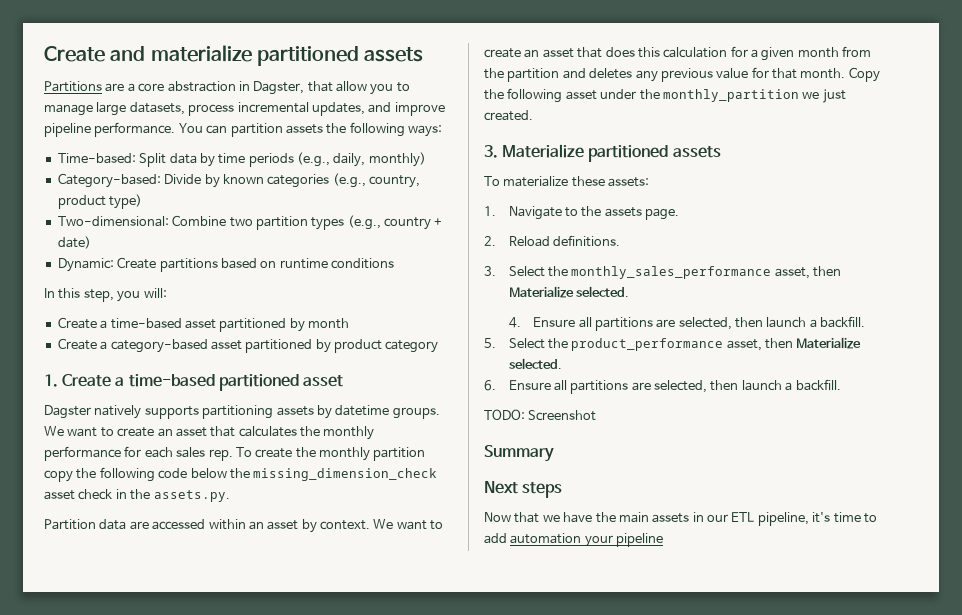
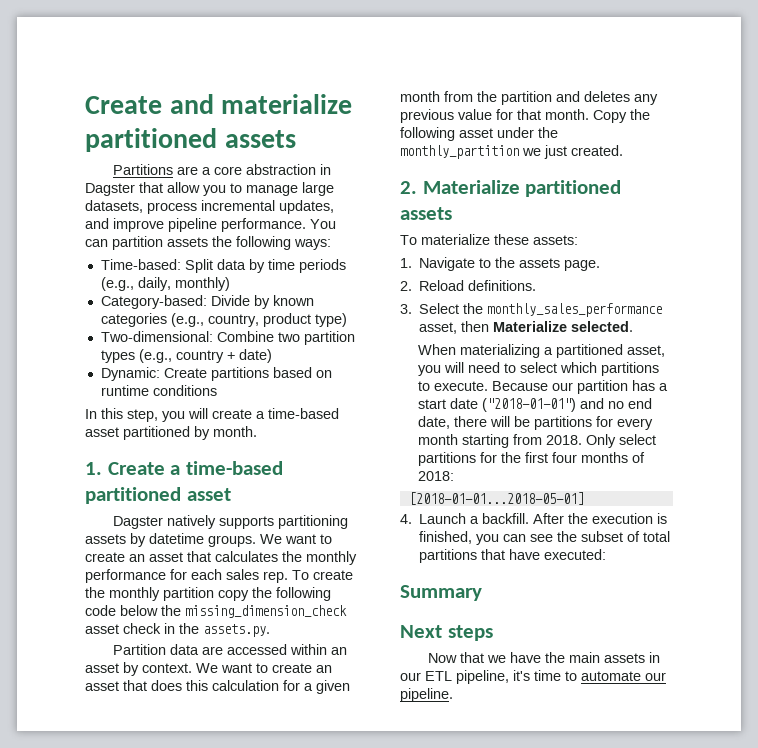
[253,81,305,95] Dagster, -> [85,183,135,196] Dagster
[143,288,167,298] [57,317,97,329] will: // Create -> [188,408,252,419] will create
[308,318,349,329] [57,338,439,353] month // Create a category-based asset partitioned by product category -> [213,426,257,437] month.
[484,145,498,158] 3. -> [400,181,417,194] 2.
[508,316,866,331] [484,337,862,351] [508,358,562,369] [484,379,841,394] [484,409,597,421] 4. Ensure all partitions are selected, then launch a backfill. // 5. Select the product_performance asset, then Materialize selected. // 6. Ensure all partitions are selected, then launch a backfill. // TODO: Screenshot -> [417,344,665,358] [417,362,659,376] [417,380,668,394] [417,398,652,412] [417,416,653,430] [417,434,656,448] [417,452,645,466] [417,471,454,481] [408,492,584,505] [400,513,668,524] [419,531,671,545] [419,549,607,563] When materializing a partitioned asset, you will need to select which partitions to execute. Because our partition has a start date ("2018-01-01") and no end date, there will be partitions for every month starting from 2018. Only select partitions for the first four months of 2018: // [2018-01-01...2018-05-01] // 4. Launch a backfill. After the execution is finished, you can see the subset of total partitions that have executed:
[484,533,664,547] add automation your pipeline -> [581,671,666,681] [400,688,453,702] automate our pipeline.

